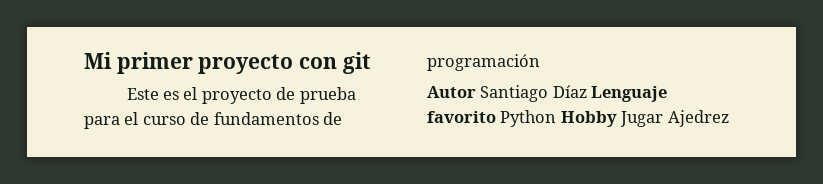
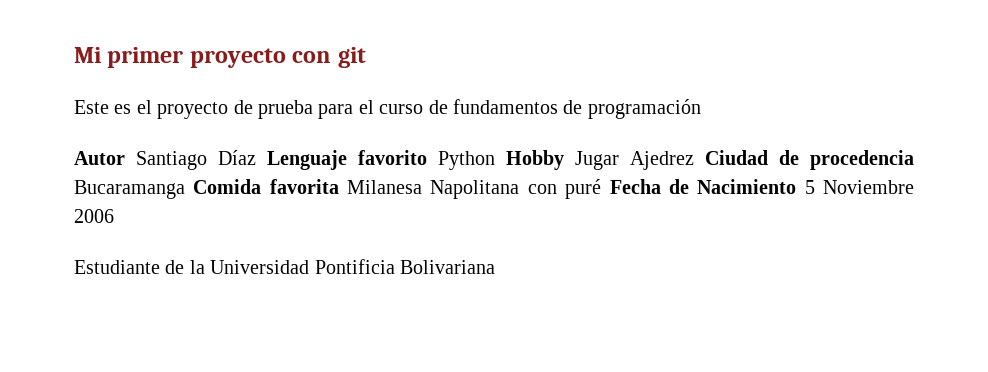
(729, 118) none -> [705,150,914,170] [74,179,915,199] [74,209,114,223] [74,259,495,274] Ciudad de procedencia Bucaramanga Comida favorita Milanesa Napolitana con puré Fecha de Nacimiento 5 Noviembre 2006 // Estudiante de la Universidad Pontificia Bolivariana

